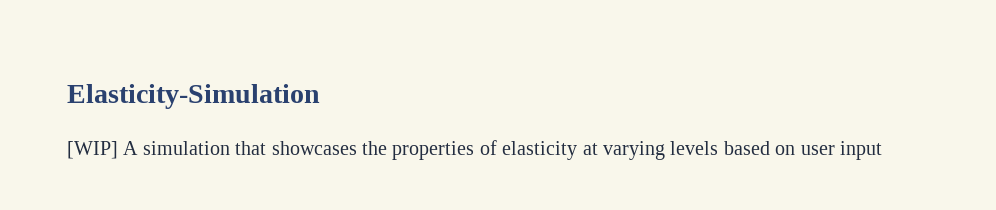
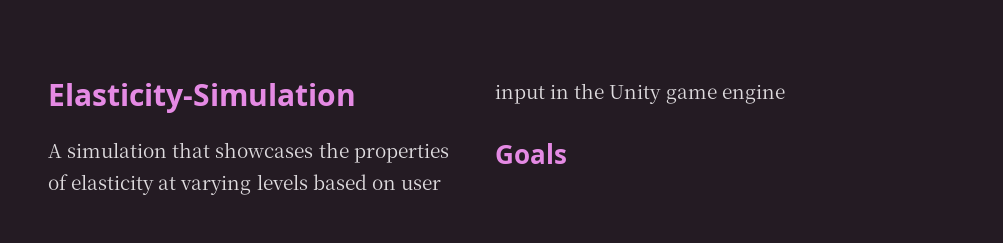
[67,141,118,159] [WIP] -> (356, 98) none
(882, 150) none -> [550,83,785,104] [495,143,567,164] in the Unity game engine // Goals

